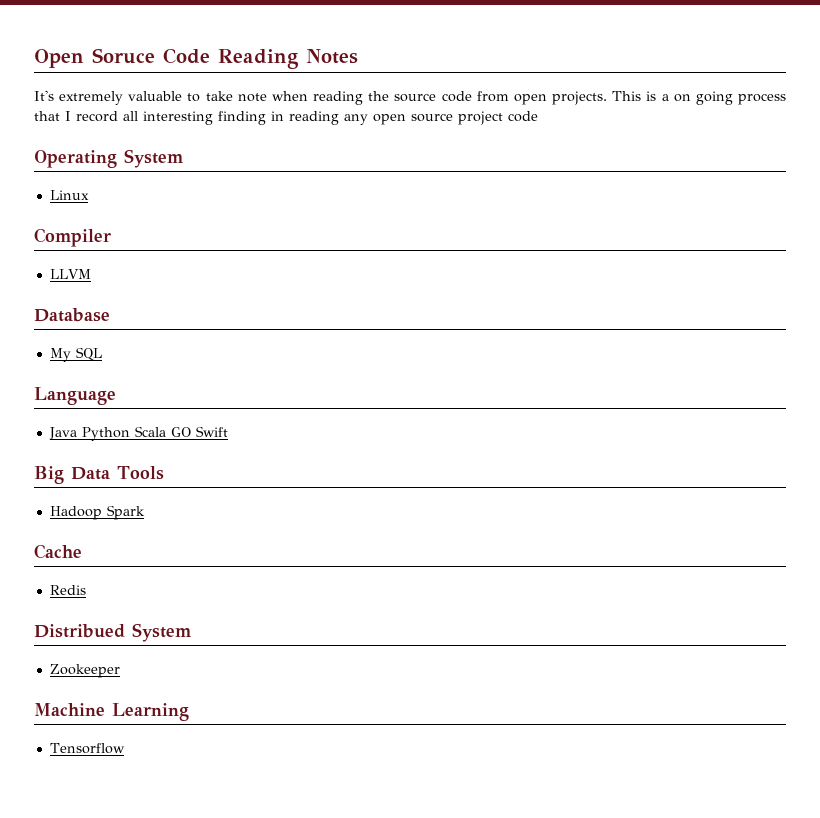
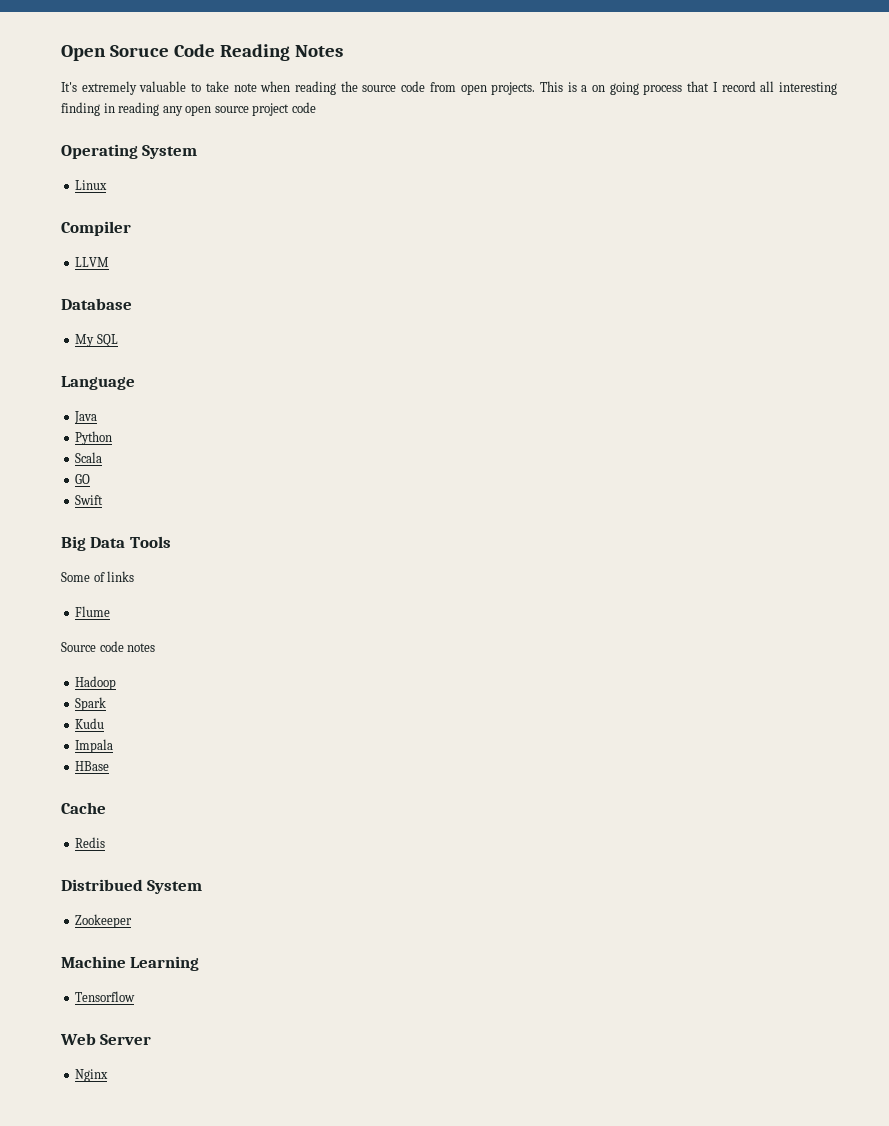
(77, 433) none -> (98, 417) //
(130, 434) none -> (113, 438) //
(166, 431) none -> (103, 457) //
(191, 432) none -> (91, 479) //
(164, 473) none -> [61,571,135,582] [75,606,111,617] [61,641,156,652] // Some of links // Flume // Source code notes
(102, 513) none -> (117, 683) //
(145, 512) none -> [75,718,105,729] [75,739,114,753] [75,761,110,771] // Kudu // Impala // HBase
(125, 748) none -> [60,1033,152,1045] [75,1069,109,1082] // Web Server // Nginx

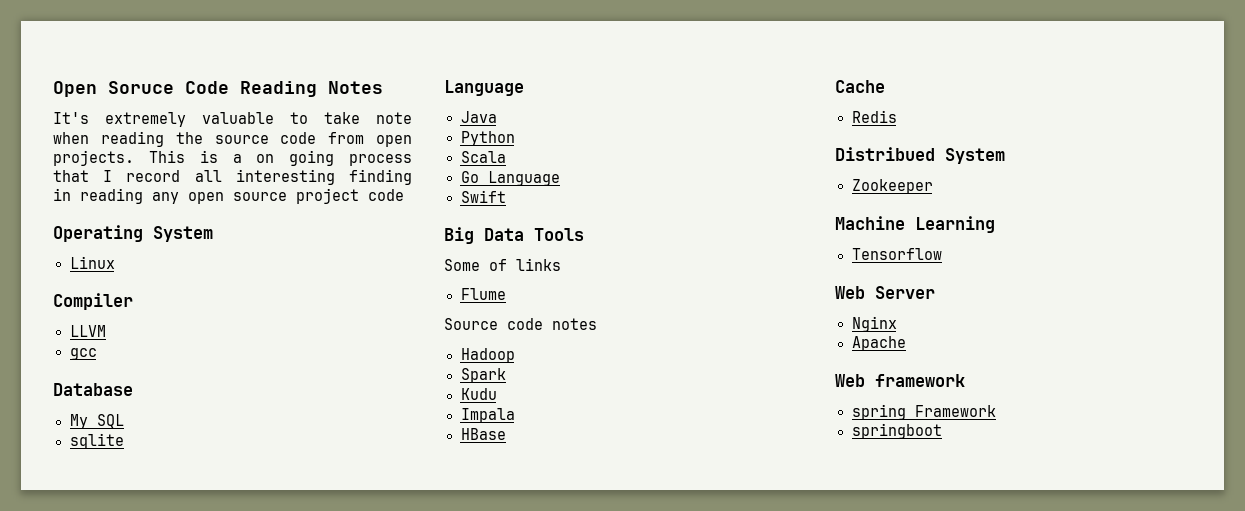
(110, 262) none -> [69,348,97,360] // gcc
(118, 340) none -> [69,433,124,449] // sqlite
[75,474,91,484] GO -> [460,171,560,186] Go Language
(109, 1075) none -> [851,336,906,351] [835,374,965,387] [851,404,996,420] [851,423,942,439] // Apache // Web framework // spring Framework // springboot

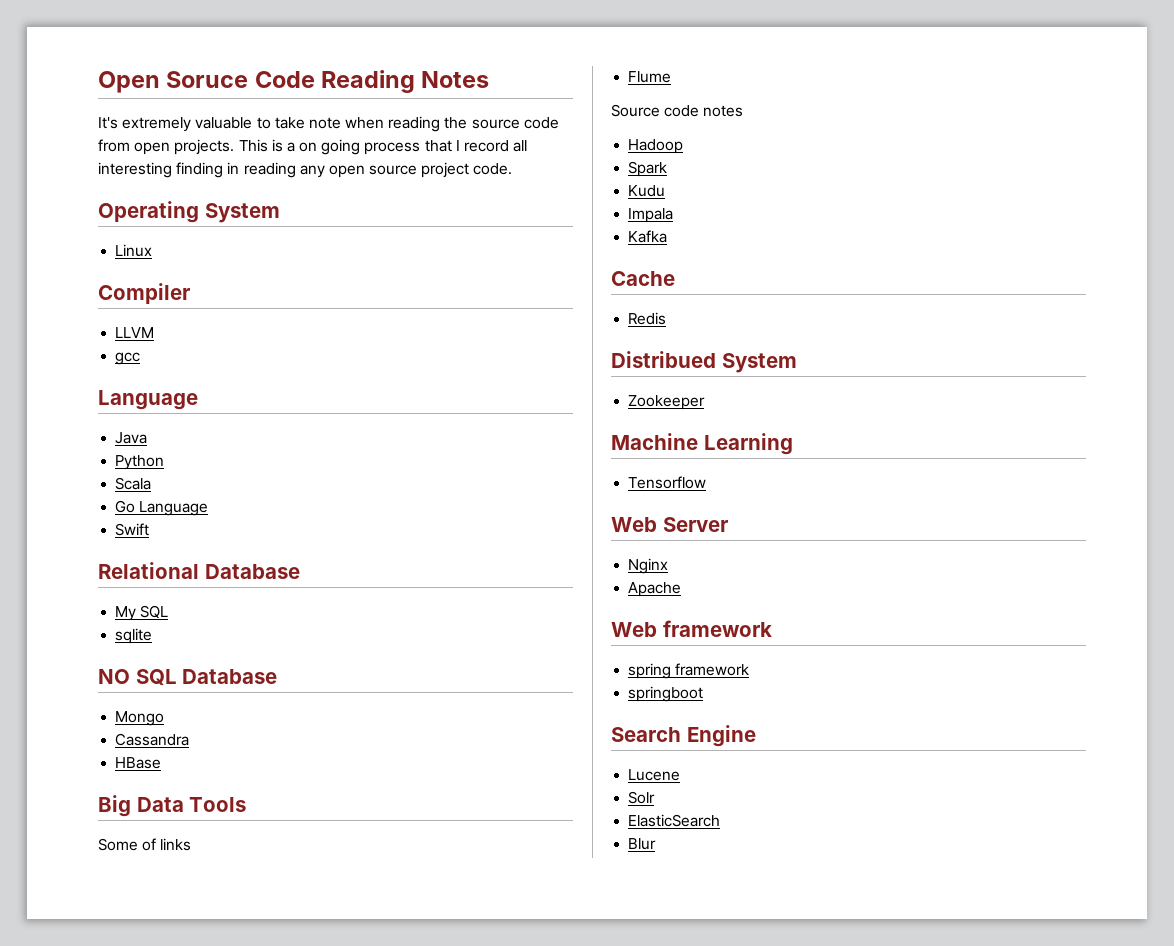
[368,189,404,201] code -> [473,163,513,175] code.
[53,383,133,396] [69,414,124,429] [69,433,124,449] // Database // My SQL // sqlite -> (141, 358) none
(506, 196) none -> [98,562,300,579] [115,605,169,621] [115,628,153,644] [98,669,278,686] [115,711,165,726] [115,733,190,746] [115,757,162,769] // Relational Database // My SQL // sqlite // NO SQL Database // Mongo // Cassandra // HBase
[460,428,506,440] HBase -> [628,230,668,243] Kafka
[914,405,996,417] Framework -> [675,663,750,676] framework
(942, 431) none -> [611,725,756,747] [628,769,681,781] [628,791,656,804] [628,814,721,827] [628,838,657,850] // Search Engine // Lucene // Solr // ElasticSearch // Blur

